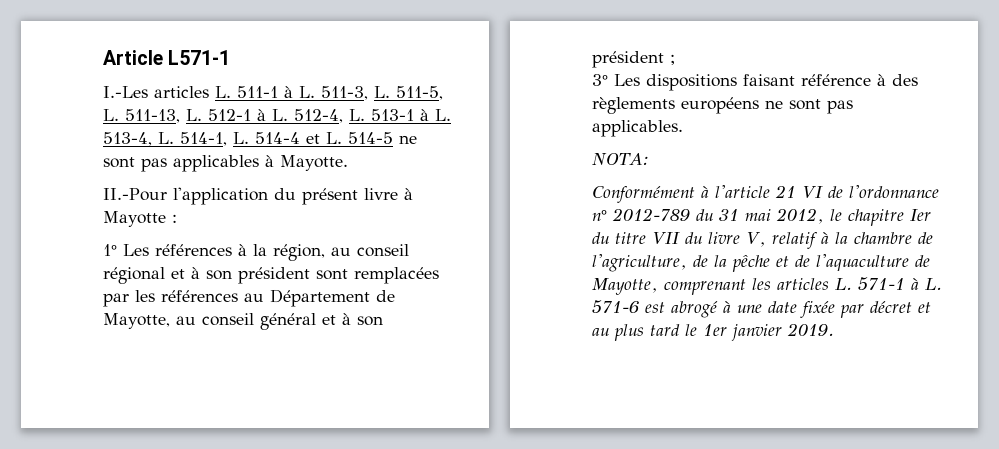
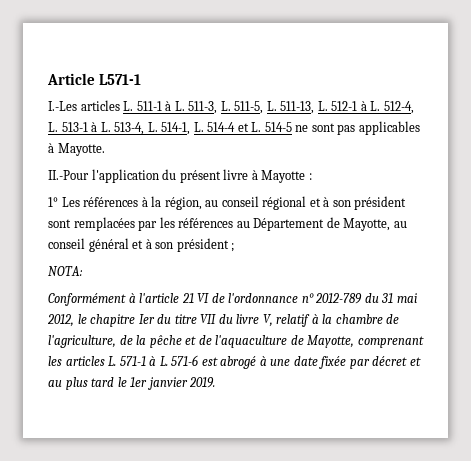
[592,74,918,91] [592,97,853,114] [592,120,683,137] // 3° Les dispositions faisant référence à des règlements européens ne sont pas applicables. -> (235, 247) none

